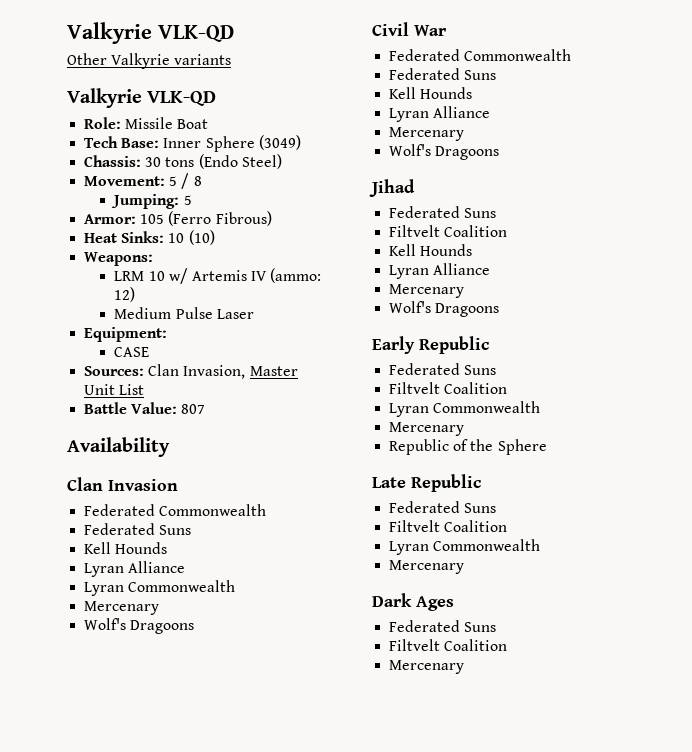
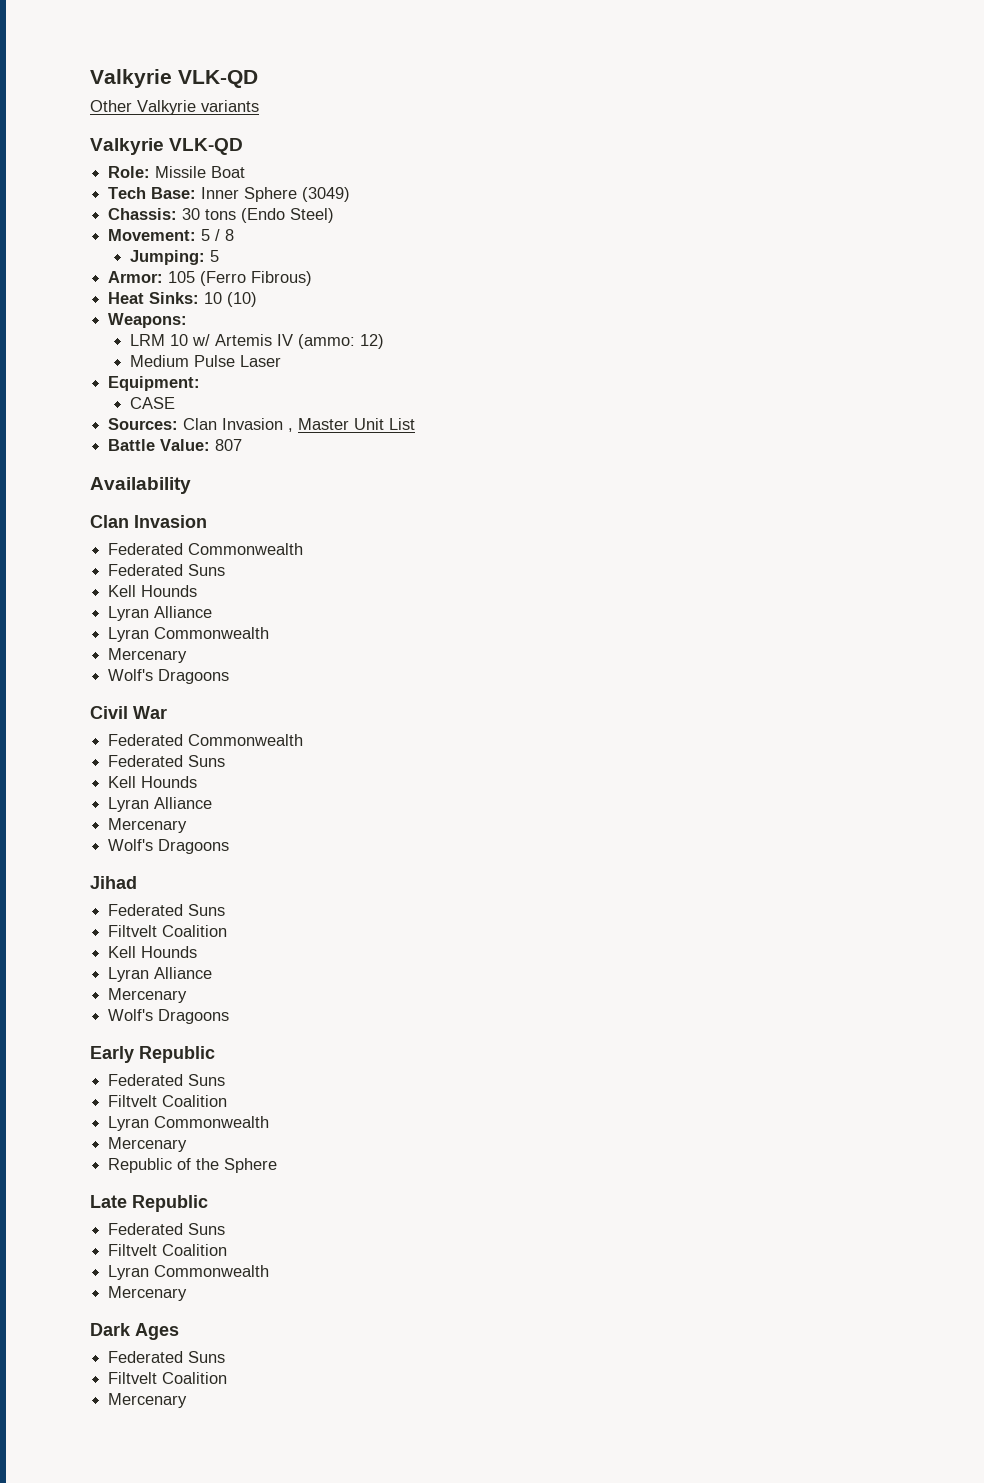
[183,365,246,379] Invasion, -> [222,418,294,432] Invasion ,

